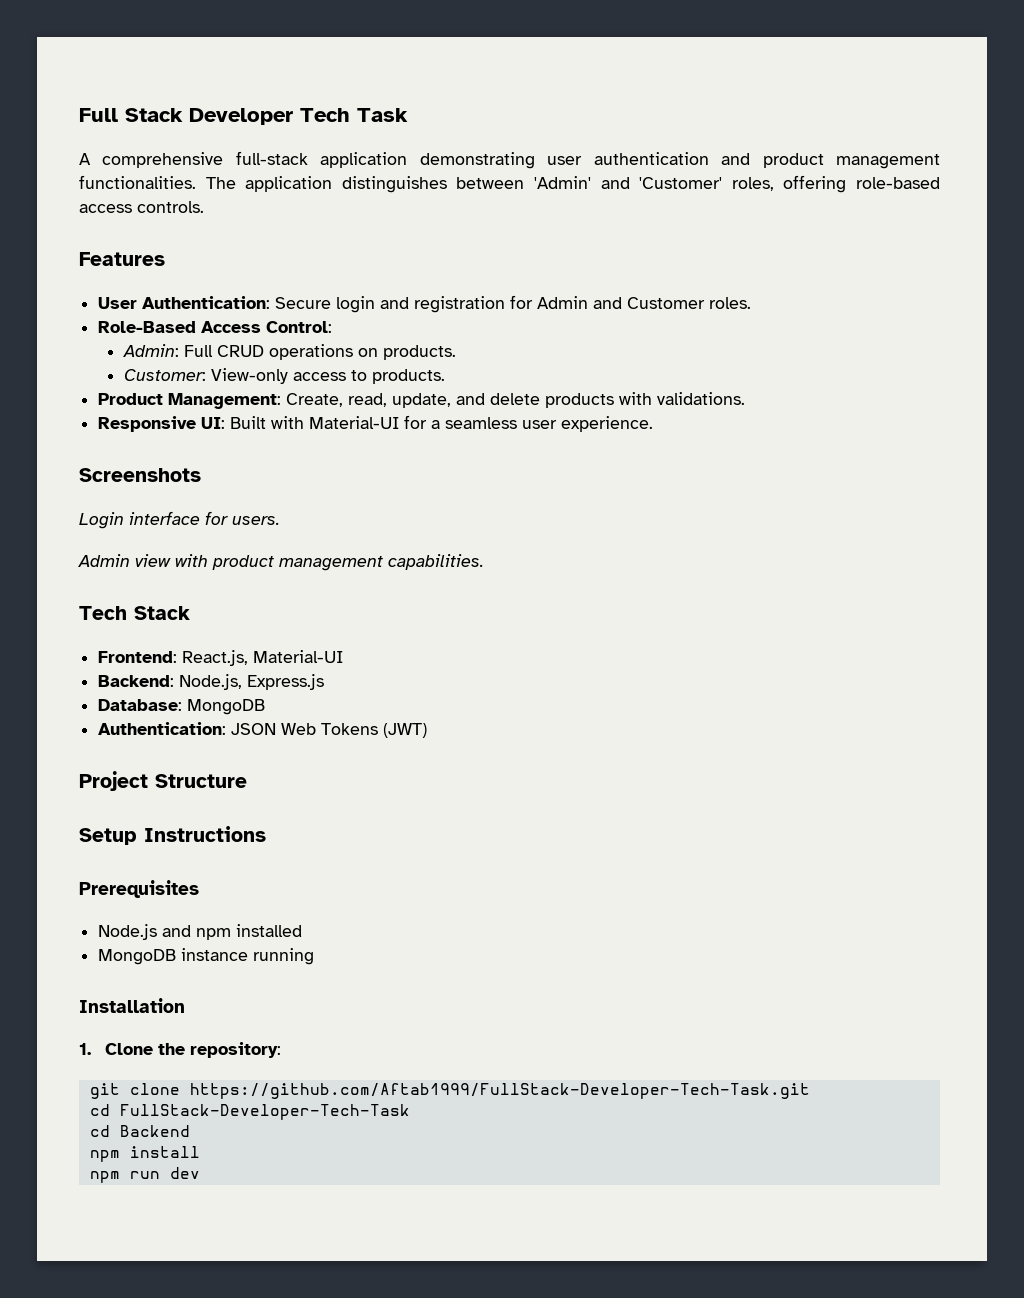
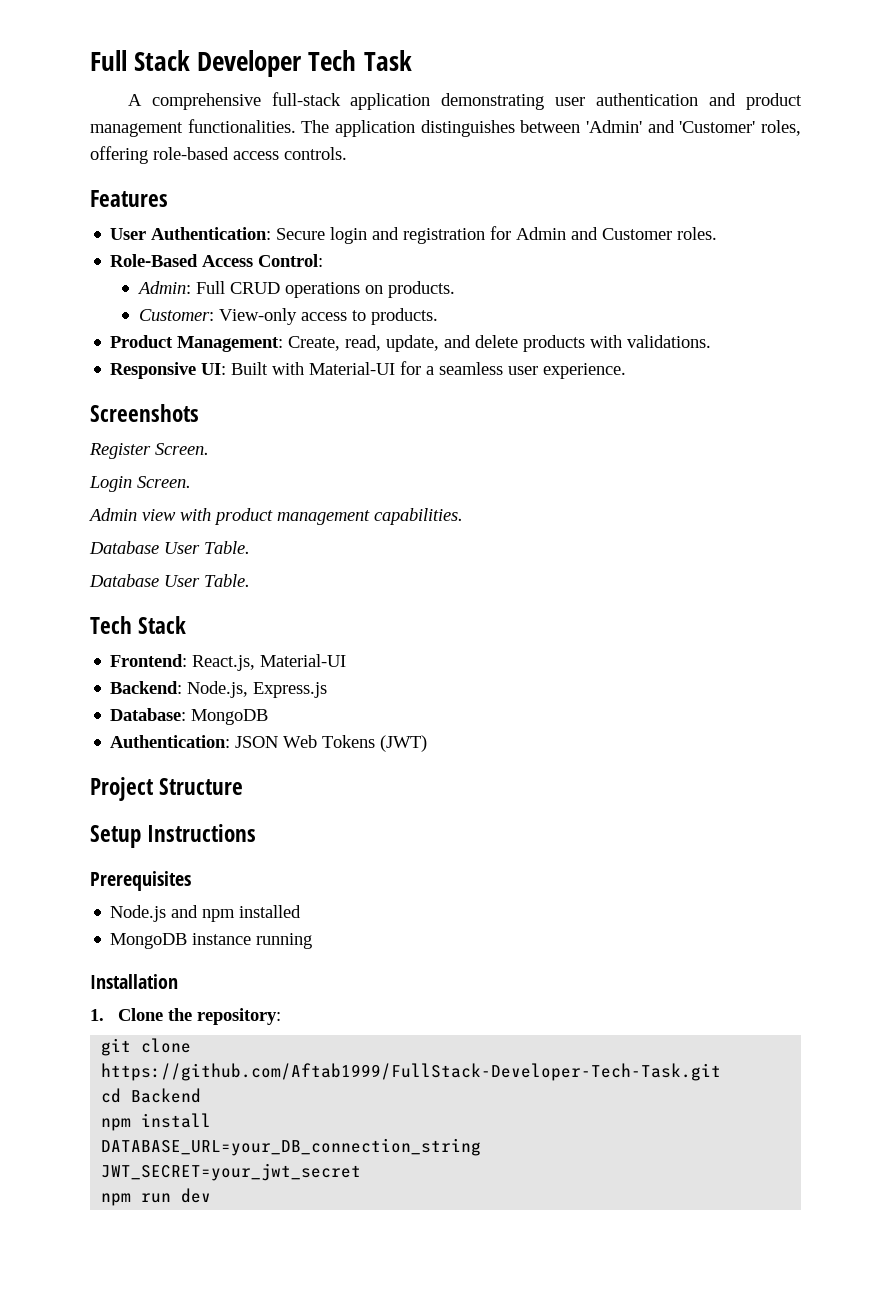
(201, 475) none -> [89,443,209,459] // Register Screen.
[129,511,280,525] interface for users. -> [137,476,191,488] Screen.
(484, 562) none -> [89,541,250,554] [89,574,250,587] // Database User Table. // Database User Table.
[89,1104,410,1120] // cd FullStack-Developer-Tech-Task -> (722, 1072) none
(200, 1152) none -> [101,1138,482,1156] [101,1163,362,1181] // DATABASE_URL=your_DB_connection_string // JWT_SECRET=your_jwt_secret

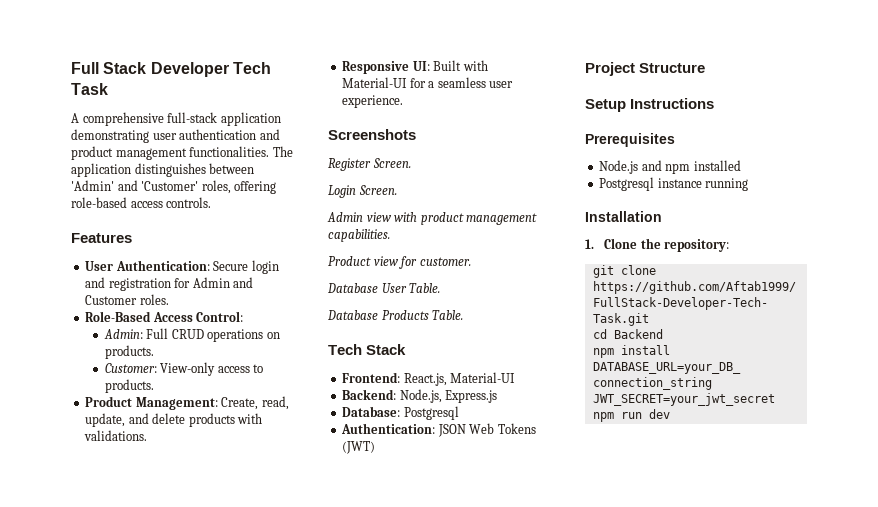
(463, 516) none -> [328,256,471,269] // Product view for customer.
[164,575,200,587] User -> [381,310,429,320] Products
[191,709,269,725] MongoDB -> [403,406,459,420] Postgresql
[110,933,188,949] MongoDB -> [599,177,655,191] Postgresql

